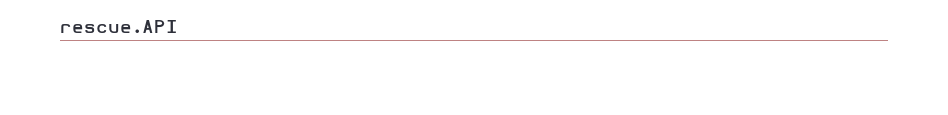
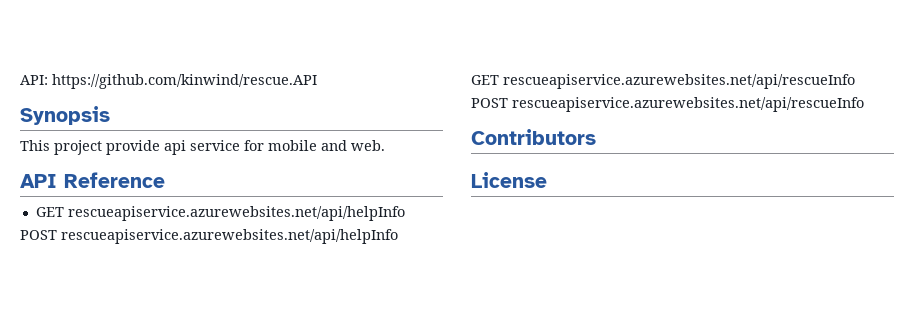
[60,20,178,33] rescue.API -> [20,74,317,89] [20,106,110,125] [20,140,385,155] [20,172,165,188] [35,206,405,221] [20,229,398,244] [471,74,855,89] [471,97,864,112] [471,129,596,145] [471,172,547,188] API: https://github.com/kinwind/rescue.API // Synopsis // This project provide api service for mobile and web. // API Reference // GET rescueapiservice.azurewebsites.net/api/helpInfo // POST rescueapiservice.azurewebsites.net/api/helpInfo // GET rescueapiservice.azurewebsites.net/api/rescueInfo // POST rescueapiservice.azurewebsites.net/api/rescueInfo // Contributors // License

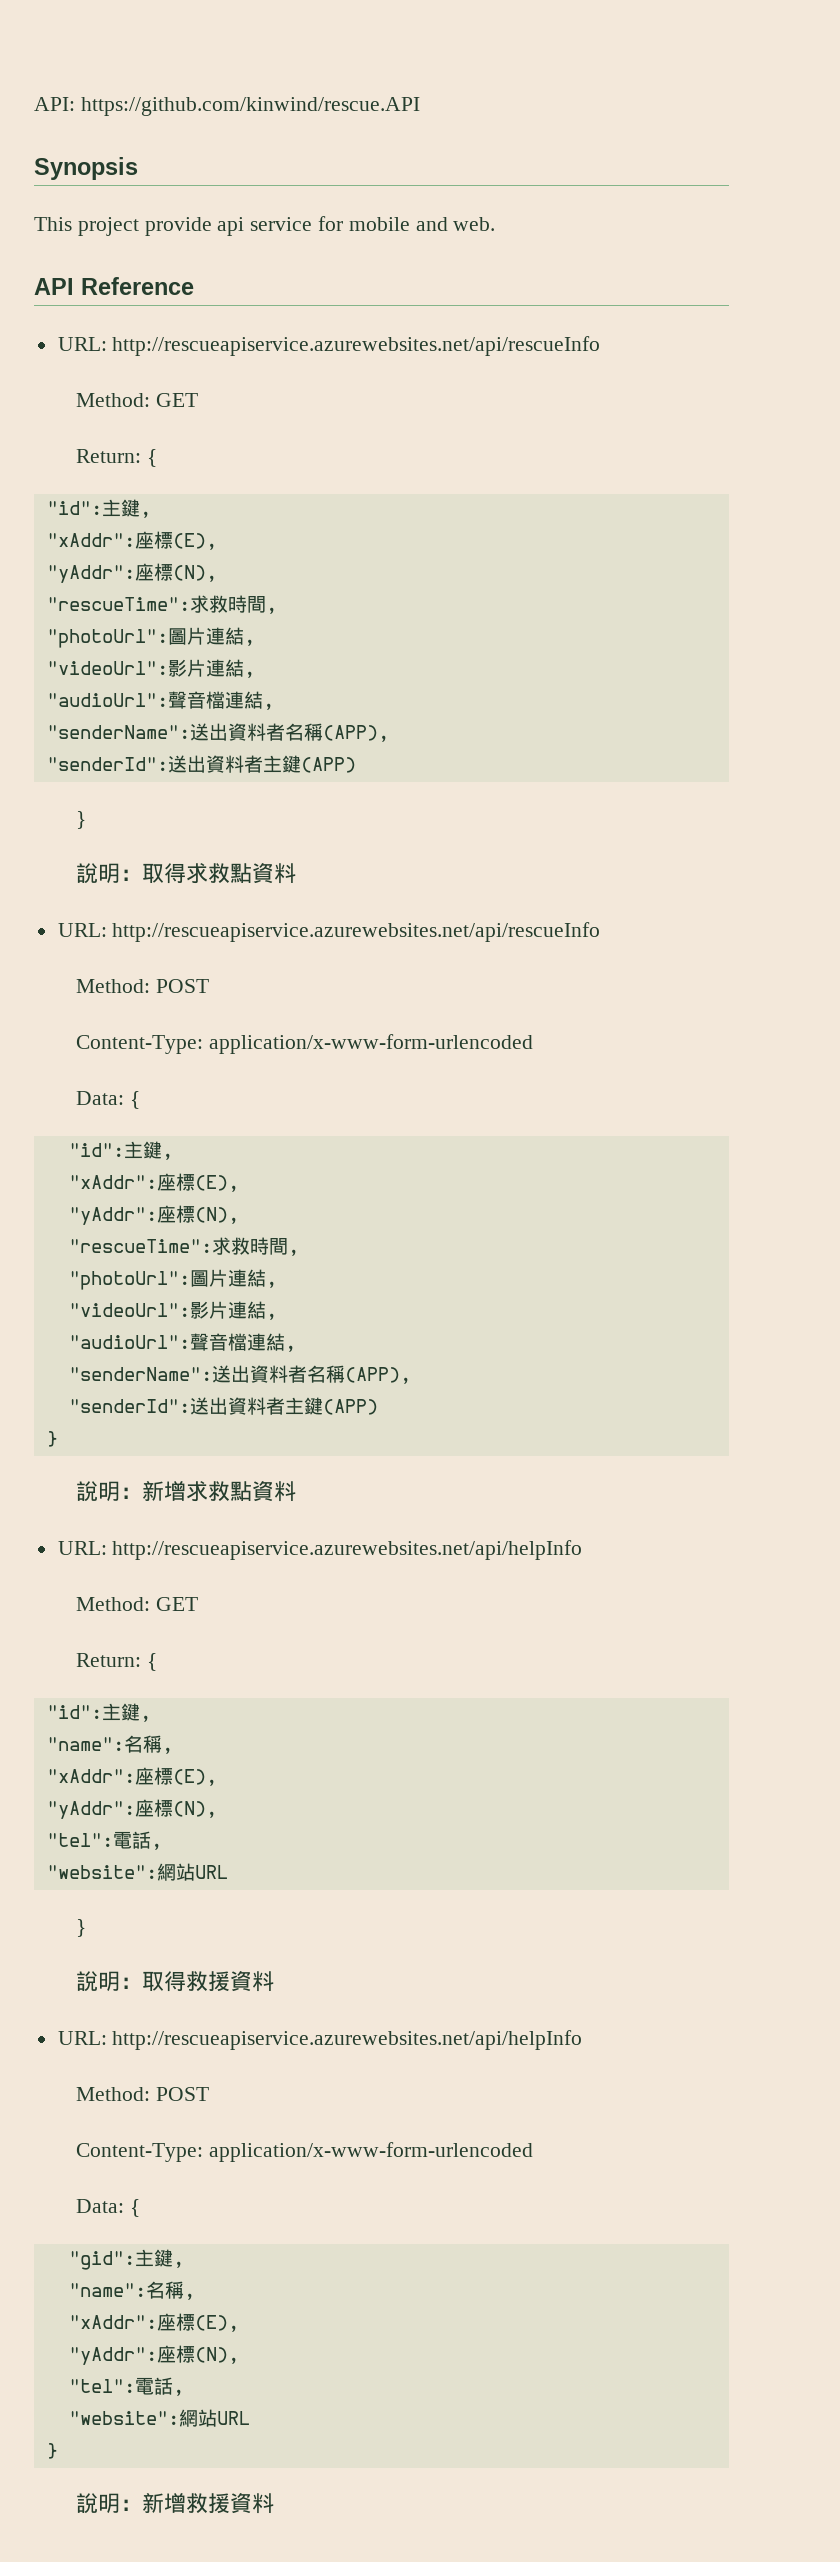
[35,206,405,221] [20,229,398,244] [471,74,855,89] [471,97,864,112] [471,129,596,145] [471,172,547,188] GET rescueapiservice.azurewebsites.net/api/helpInfo // POST rescueapiservice.azurewebsites.net/api/helpInfo // GET rescueapiservice.azurewebsites.net/api/rescueInfo // POST rescueapiservice.azurewebsites.net/api/rescueInfo // Contributors // License -> [57,336,601,356] [75,393,198,407] [75,449,157,467] [46,499,151,518] [46,531,217,550] [46,563,217,583] [46,595,277,614] [46,627,255,648] [46,659,255,678] [46,691,274,710] [46,723,389,742] [46,755,356,773] [75,811,86,829] [75,863,296,884] [57,922,601,942] [75,979,209,993] [75,1034,533,1054] [75,1091,140,1109] [68,1141,173,1160] [68,1173,239,1192] [68,1205,239,1225] [68,1237,299,1256] [68,1269,277,1290] [68,1301,277,1320] [68,1333,296,1352] [68,1365,411,1384] [68,1397,378,1415] [46,1431,58,1447] [75,1481,296,1502] [57,1540,583,1560] [75,1597,198,1611] [75,1653,157,1671] [46,1703,151,1722] [46,1735,173,1754] [46,1767,217,1786] [46,1799,217,1819] [46,1831,162,1850] [46,1863,228,1881] [75,1919,86,1937] [75,1971,274,1992] [57,2030,583,2050] [75,2087,209,2101] [75,2142,533,2162] [75,2199,140,2217] [68,2249,184,2270] [68,2281,195,2300] [68,2313,239,2332] [68,2345,239,2365] [68,2377,184,2396] [68,2409,250,2427] [46,2443,58,2459] [75,2493,274,2514] URL: http://rescueapiservice.azurewebsites.net/api/rescueInfo // Method: GET // Return: { // "id":主鍵, // "xAddr":座標(E), // "yAddr":座標(N), // "rescueTime":求救時間, // "photoUrl":圖片連結, // "videoUrl":影片連結, // "audioUrl":聲音檔連結, // "senderName":送出資料者名稱(APP), // "senderId":送出資料者主鍵(APP) // } // 說明：取得求救點資料 // URL: http://rescueapiservice.azurewebsites.net/api/rescueInfo // Method: POST // Content-Type: application/x-www-form-urlencoded // Data: { // "id":主鍵, // "xAddr":座標(E), // "yAddr":座標(N), // "rescueTime":求救時間, // "photoUrl":圖片連結, // "videoUrl":影片連結, // "audioUrl":聲音檔連結, // "senderName":送出資料者名稱(APP), // "senderId":送出資料者主鍵(APP) // } // 說明：新增求救點資料 // URL: http://rescueapiservice.azurewebsites.net/api/helpInfo // Method: GET // Return: { // "id":主鍵, // "name":名稱, // "xAddr":座標(E), // "yAddr":座標(N), // "tel":電話, // "website":網站URL // } // 說明：取得救援資料 // URL: http://rescueapiservice.azurewebsites.net/api/helpInfo // Method: POST // Content-Type: application/x-www-form-urlencoded // Data: { // "gid":主鍵, // "name":名稱, // "xAddr":座標(E), // "yAddr":座標(N), // "tel":電話, // "website":網站URL // } // 說明：新增救援資料

